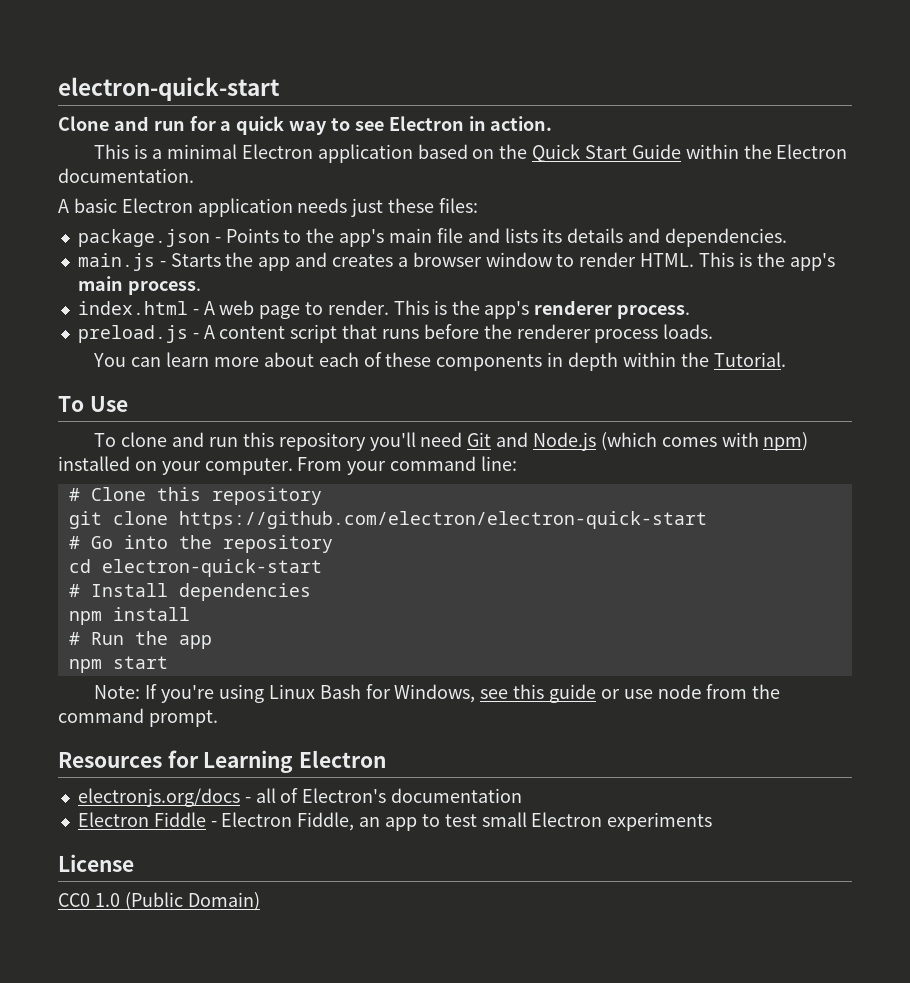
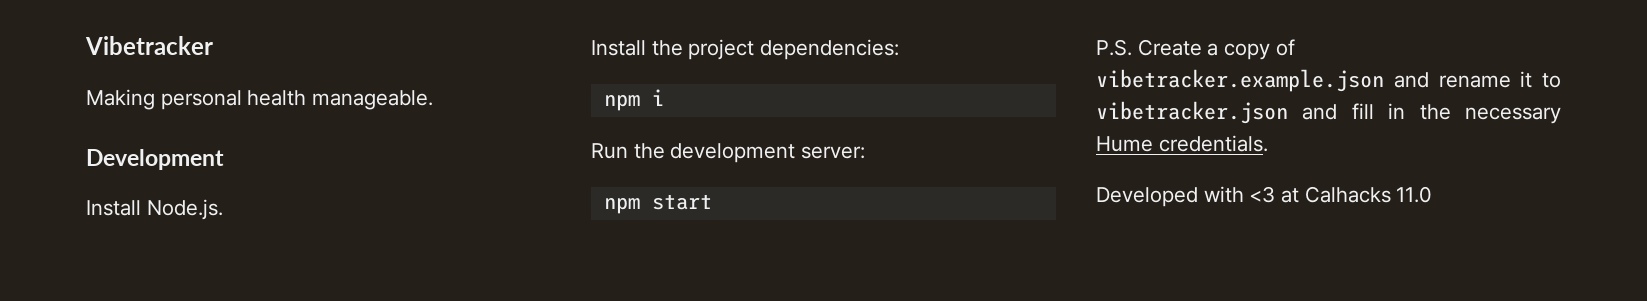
[58,77,280,101] [58,116,553,135] [94,144,848,163] [58,168,194,183] [58,198,479,217] [77,228,787,247] [77,252,835,271] [77,276,201,295] [77,300,691,319] [77,324,714,343] [93,352,786,371] [58,396,128,412] [94,432,809,451] [58,456,518,475] [68,487,322,505] [68,511,707,529] [68,535,333,553] [68,559,322,577] [68,583,311,601] [68,607,190,625] [68,631,212,649] [68,656,168,673] [94,684,781,703] [58,708,218,727] [58,750,387,773] [77,788,523,807] [77,812,713,831] [58,854,134,872] [58,892,260,911] electron-quick-start // Clone and run for a quick way to see Electron in action. // This is a minimal Electron application based on the Quick Start Guide within the Electron documentation. // A basic Electron application needs just these files: // package.json - Points to the app's main file and lists its details and dependencies. // main.js - Starts the app and creates a browser window to render HTML. This is the app's main process. // index.html - A web page to render. This is the app's renderer process. // preload.js - A content script that runs before the renderer process loads. // You can learn more about each of these components in depth within the Tutorial. // To Use // To clone and run this repository you'll need Git and Node.js (which comes with npm) installed on your computer. From your command line: // # Clone this repository // git clone https://github.com/electron/electron-quick-start // # Go into the repository // cd electron-quick-start // # Install dependencies // npm install // # Run the app // npm start // Note: If you're using Linux Bash for Windows, see this guide or use node from the command prompt. // Resources for Learning Electron // electronjs.org/docs - all of Electron's documentation // Electron Fiddle - Electron Fiddle, an app to test small Electron experiments // License // CC0 1.0 (Public Domain) -> [85,36,213,55] [86,89,434,110] [86,149,224,170] [86,199,223,220] [591,39,900,60] [603,89,664,111] [591,143,866,163] [603,194,712,214] [1096,39,1295,60] [1096,69,1561,92] [1096,101,1561,124] [1096,135,1268,152] [1096,186,1433,207] Vibetracker // Making personal health manageable. // Development // Install Node.js. // Install the project dependencies: // npm i // Run the development server: // npm start // P.S. Create a copy of vibetracker.example.json and rename it to vibetracker.json and fill in the necessary Hume credentials. // Developed with <3 at Calhacks 11.0

